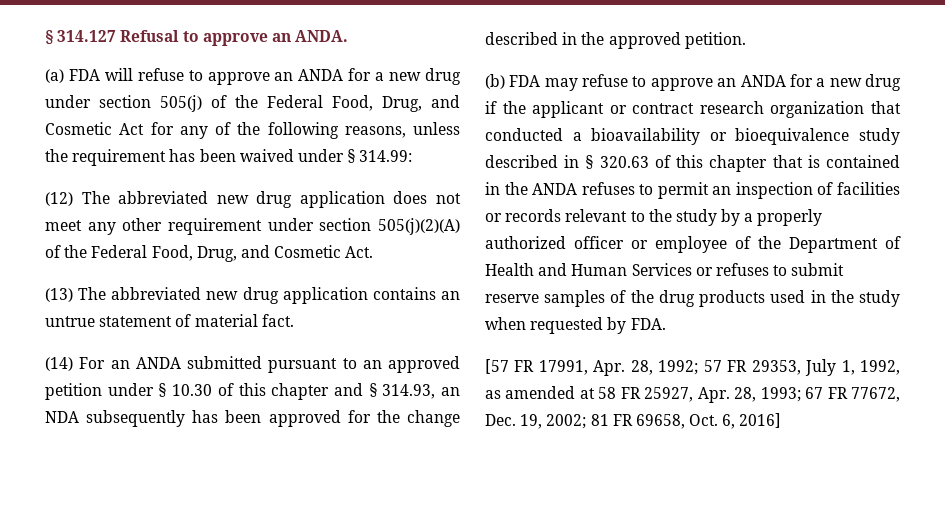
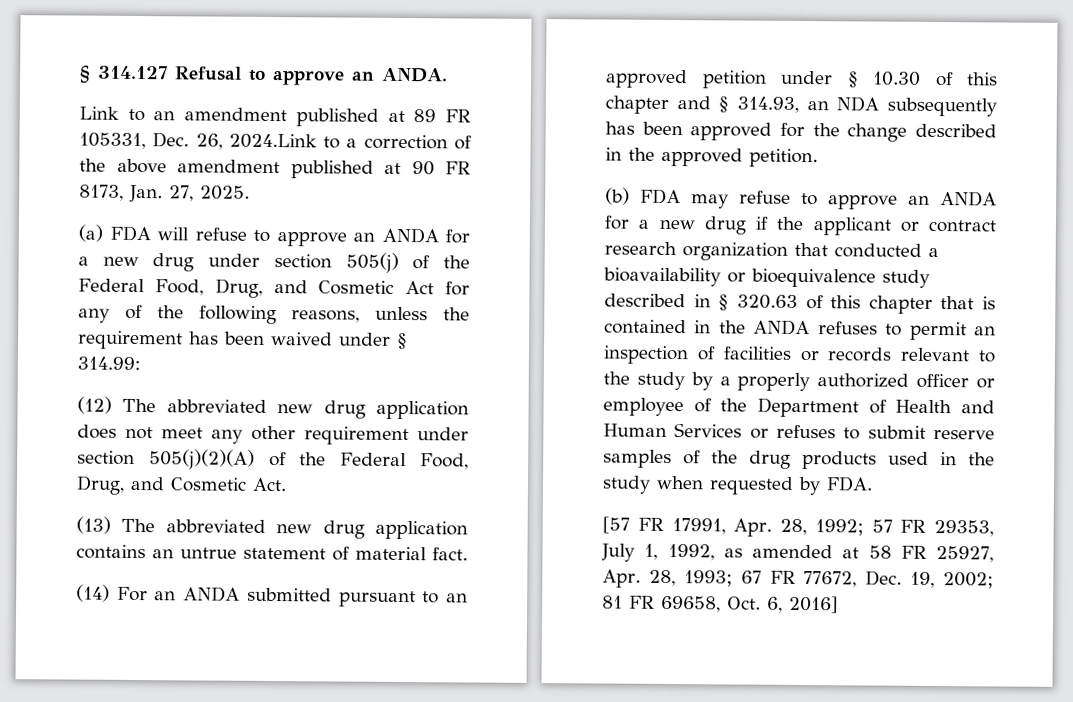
(349, 36) none -> [79,106,472,127] [79,132,472,150] [79,158,471,179] [79,184,250,203] // Link to an amendment published at 89 FR 105331, Dec. 26, 2024.Link to a correction of the above amendment published at 90 FR 8173, Jan. 27, 2025.

